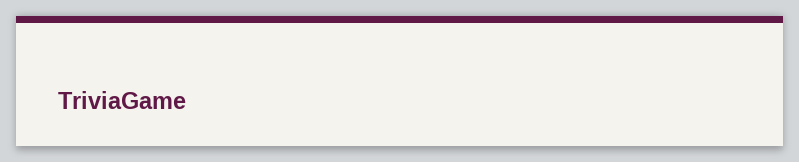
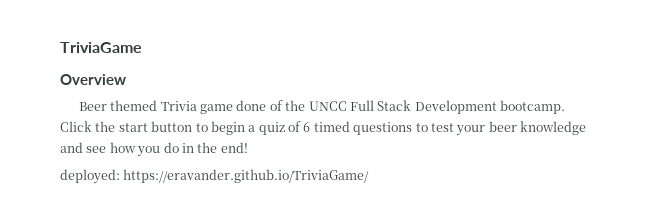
(186, 100) none -> [60,74,126,85] [78,100,566,114] [60,121,586,136] [60,142,248,157] [60,169,370,184] // Overview // Beer themed Trivia game done of the UNCC Full Stack Development bootcamp. Click the start button to begin a quiz of 6 timed questions to test your beer knowledge and see how you do in the end! // deployed: https://eravander.github.io/TriviaGame/

